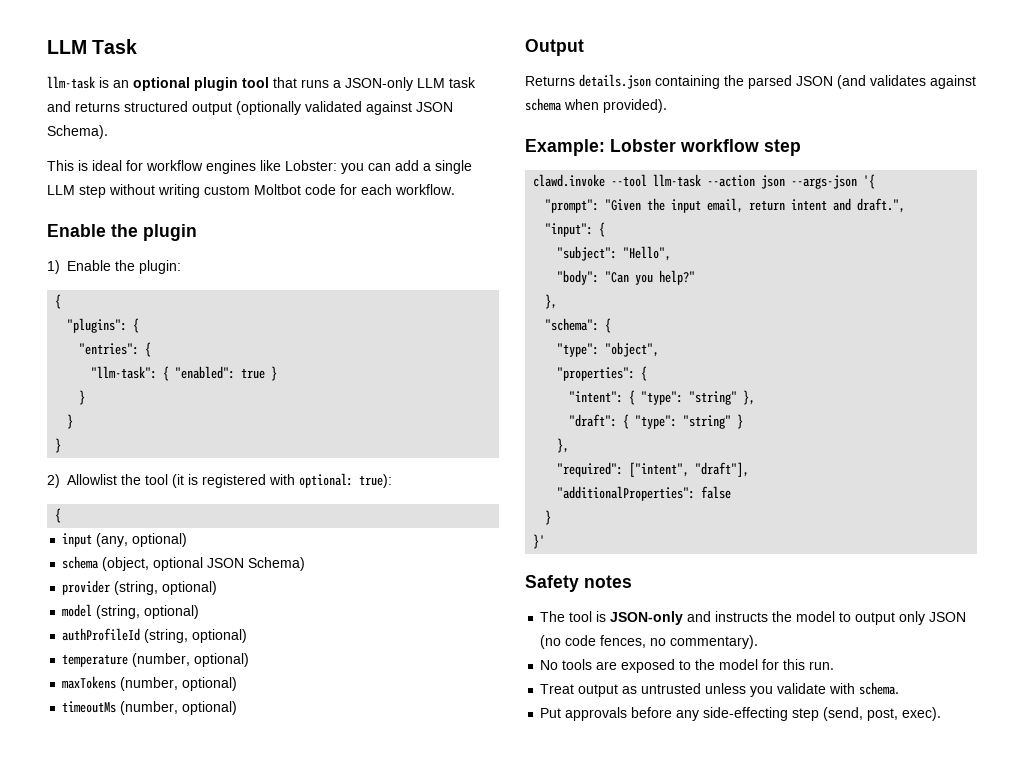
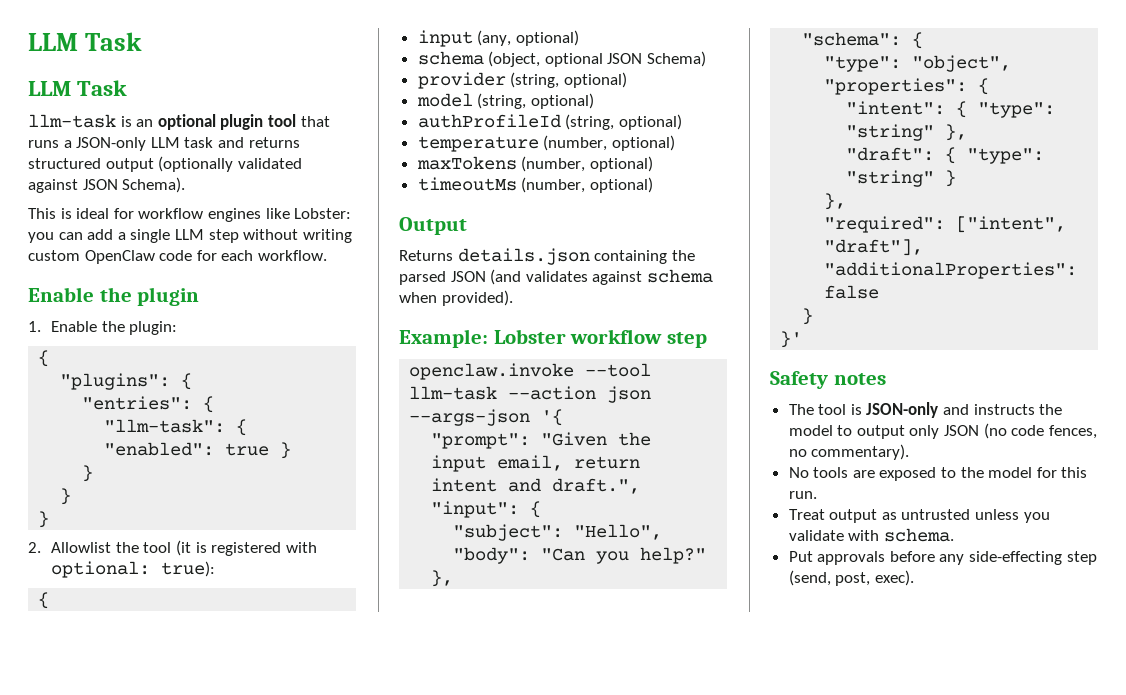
[47,39,138,54] LLM Task -> [28,32,142,51] [28,80,128,96] LLM Task // LLM Task
[254,184,301,195] Moltbot -> [84,250,155,264] OpenClaw
[47,260,60,274] 1) -> [28,321,41,332] 1.
[47,474,60,488] 2) -> [28,542,41,553] 2.
[533,174,606,187] clawd.invoke -> [409,363,575,380] openclaw.invoke

